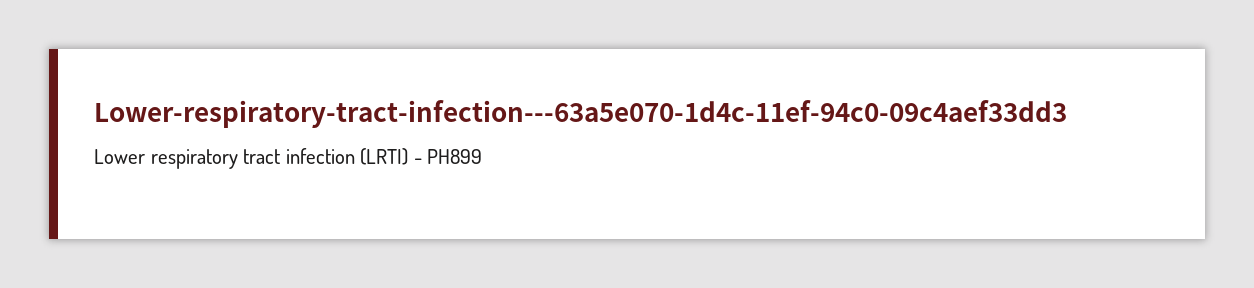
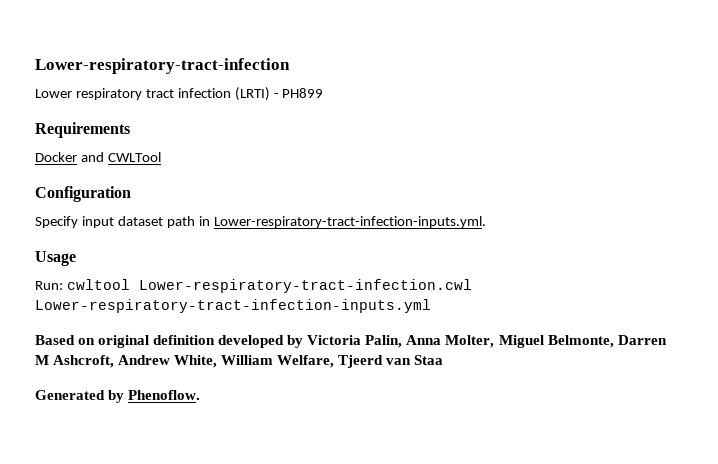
[94,100,1067,128] Lower-respiratory-tract-infection---63a5e070-1d4c-11ef-94c0-09c4aef33dd3 -> [35,58,290,74] Lower-respiratory-tract-infection
(483, 156) none -> [35,122,130,138] [35,152,161,162] [35,186,131,202] [35,216,486,228] [35,251,76,266] [35,279,472,293] [35,299,431,313] [35,335,667,348] [35,355,444,368] [35,390,201,403] // Requirements // Docker and CWLTool // Configuration // Specify input dataset path in Lower-respiratory-tract-infection-inputs.yml. // Usage // Run: cwltool Lower-respiratory-tract-infection.cwl Lower-respiratory-tract-infection-inputs.yml // Based on original definition developed by Victoria Palin, Anna Molter, Miguel Belmonte, Darren M Ashcroft, Andrew White, William Welfare, Tjeerd van Staa // Generated by Phenoflow.

